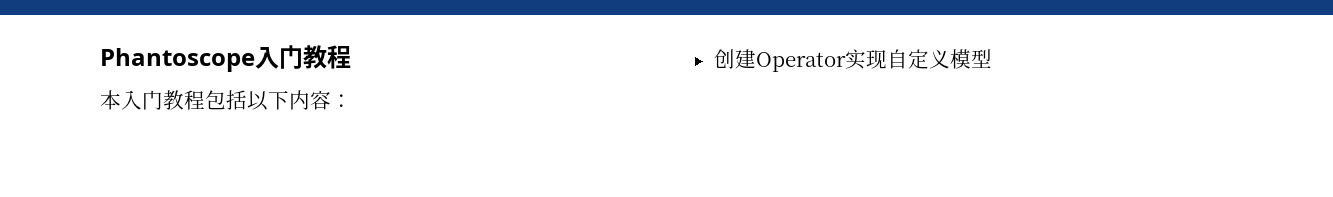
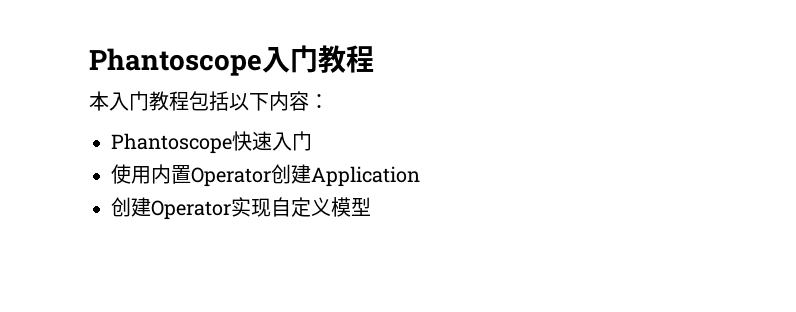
(352, 101) none -> [111,131,312,154] [111,164,420,187] // Phantoscope快速入门 // 使用内置Operator创建Application

